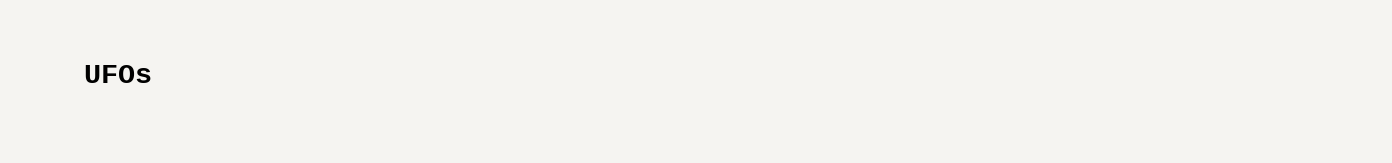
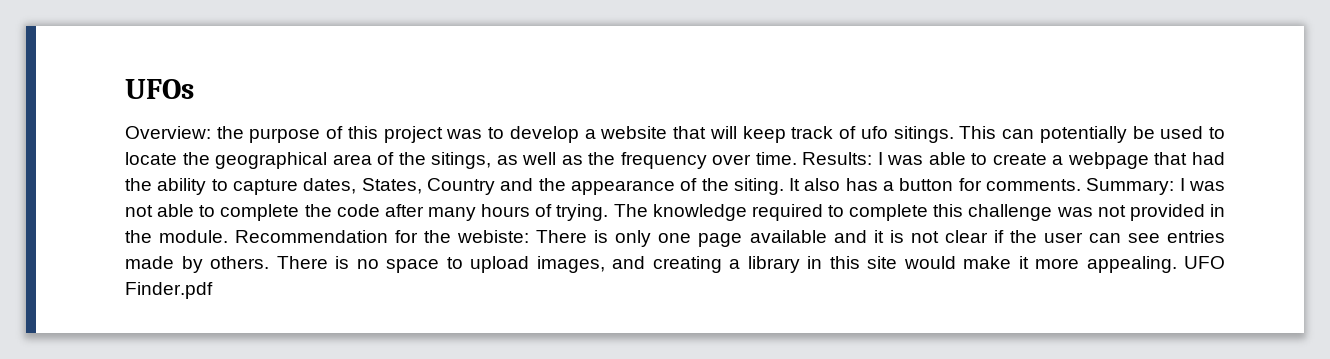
(152, 74) none -> [125,126,1225,143] [125,152,1225,169] [125,178,1226,195] [125,204,1225,221] [125,230,1225,247] [125,256,1225,273] [125,282,213,299] // Overview: the purpose of this project was to develop a website that will keep track of ufo sitings. This can potentially be used to locate the geographical area of the sitings, as well as the frequency over time. Results: I was able to create a webpage that had the ability to capture dates, States, Country and the appearance of the siting. It also has a button for comments. Summary: I was not able to complete the code after many hours of trying. The knowledge required to complete this challenge was not provided in the module. Recommendation for the webiste: There is only one page available and it is not clear if the user can see entries made by others. There is no space to upload images, and creating a library in this site would make it more appealing. UFO Finder.pdf

